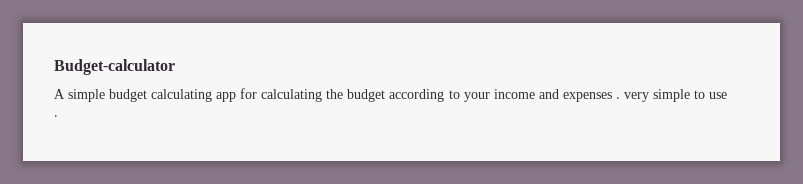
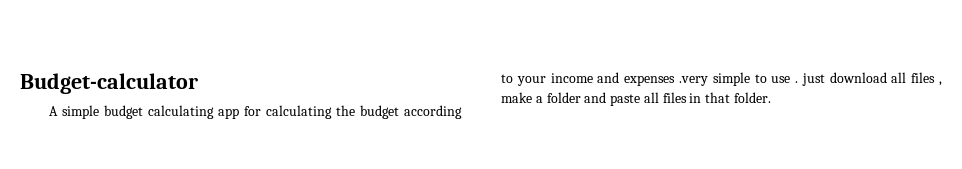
[615,92,649,102] . very -> [678,76,708,86] .very
(58, 116) none -> [801,72,942,86] [501,92,772,106] just download all files , make a folder and paste all files in that folder.

